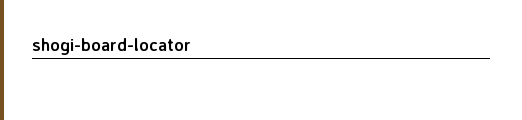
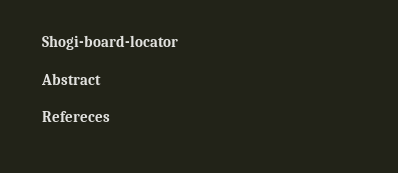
[32,38,191,55] shogi-board-locator -> [42,35,178,50] [41,73,101,85] [42,111,110,122] Shogi-board-locator // Abstract // Refereces

